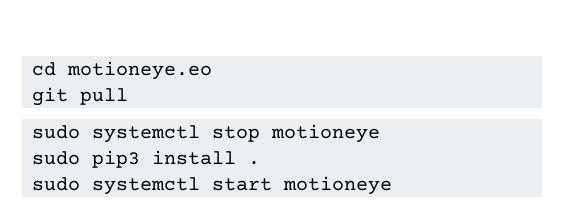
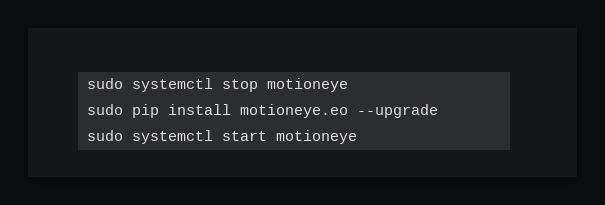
[32,61,213,80] [32,87,129,106] cd motioneye.eo // git pull // -> (86, 83) none
[92,150,261,168] pip3 install . -> [131,104,438,118] pip install motioneye.eo --upgrade

